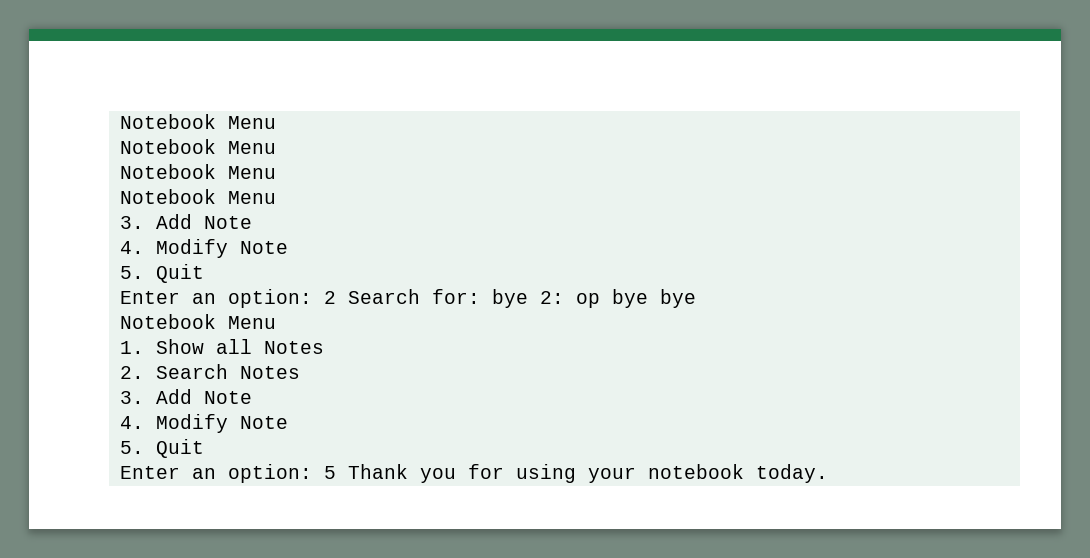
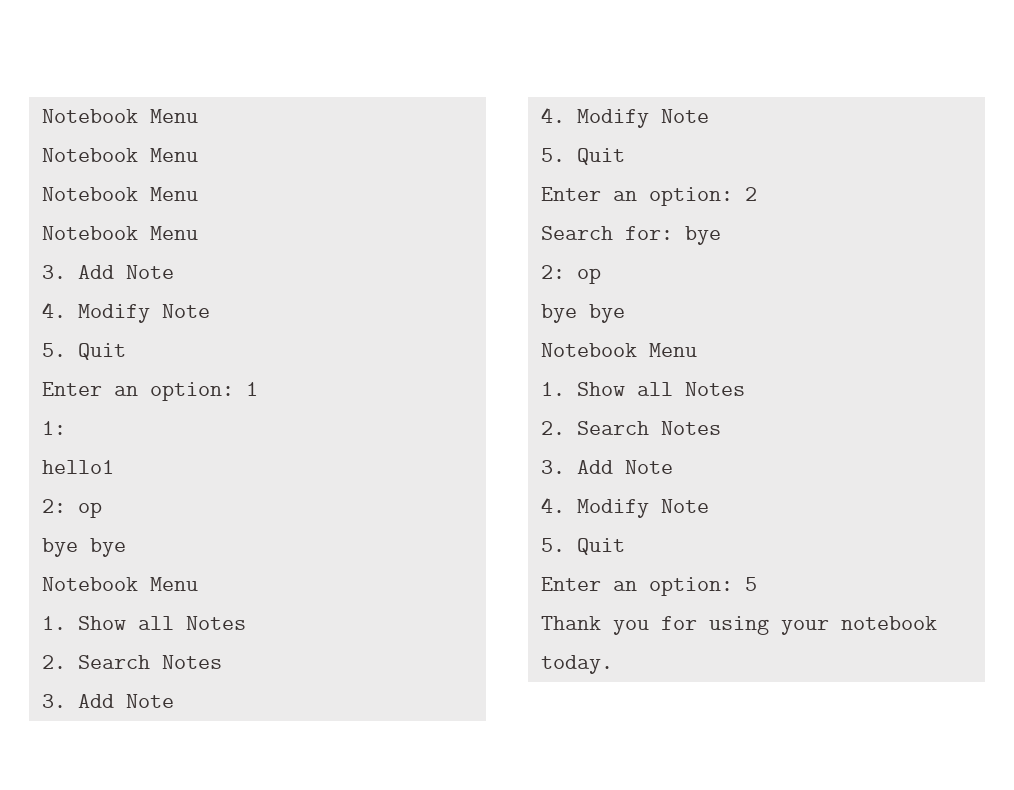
(204, 273) none -> [41,382,258,401] [41,421,66,435] [41,460,114,474] [41,499,102,518] [41,538,126,557] [41,577,198,591] [41,616,246,630] [41,655,222,669] [41,694,174,708] [540,107,709,128] [540,148,625,165] // Enter an option: 1 // 1: // hello1 // 2: op // bye bye // Notebook Menu // 1. Show all Notes // 2. Search Notes // 3. Add Note // 4. Modify Note // 5. Quit
(336, 297) none -> (757, 194) //
[539,291,600,308] 2: op -> [540,265,601,284] // 2: op //
(336, 472) none -> (757, 584) //

